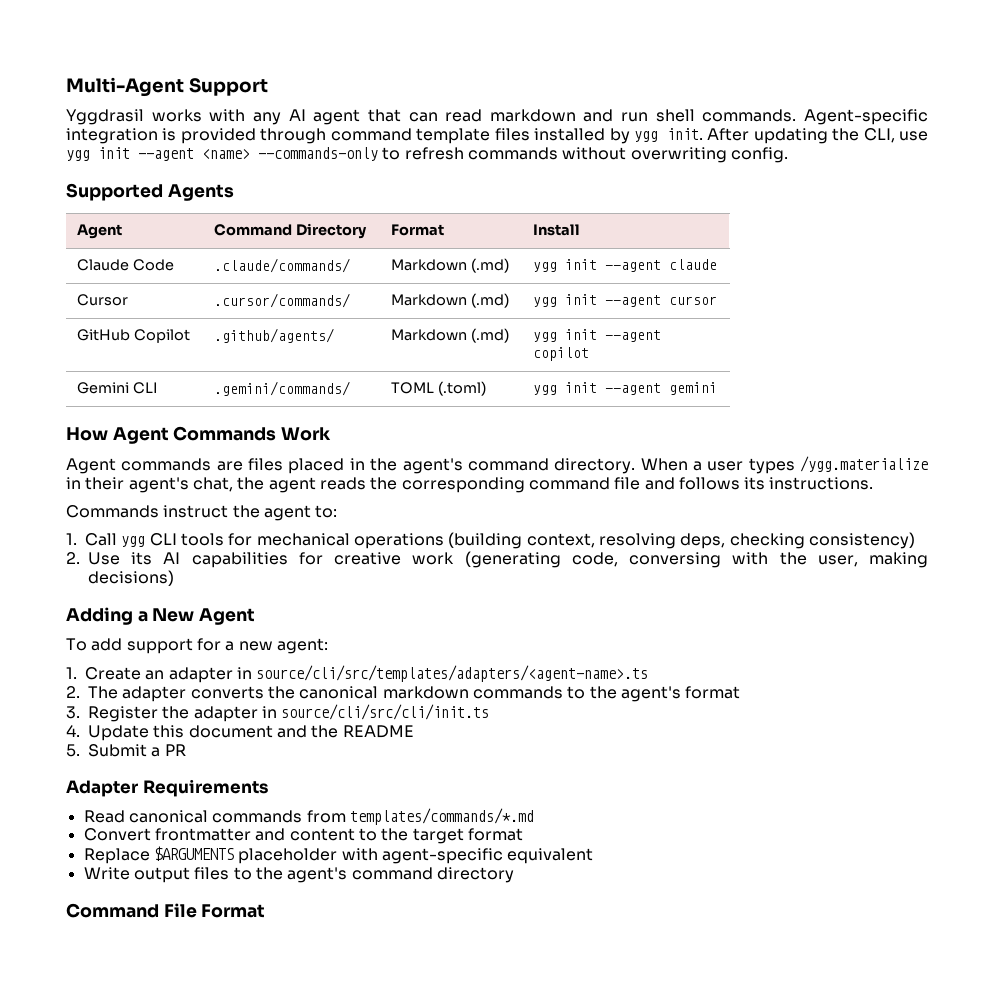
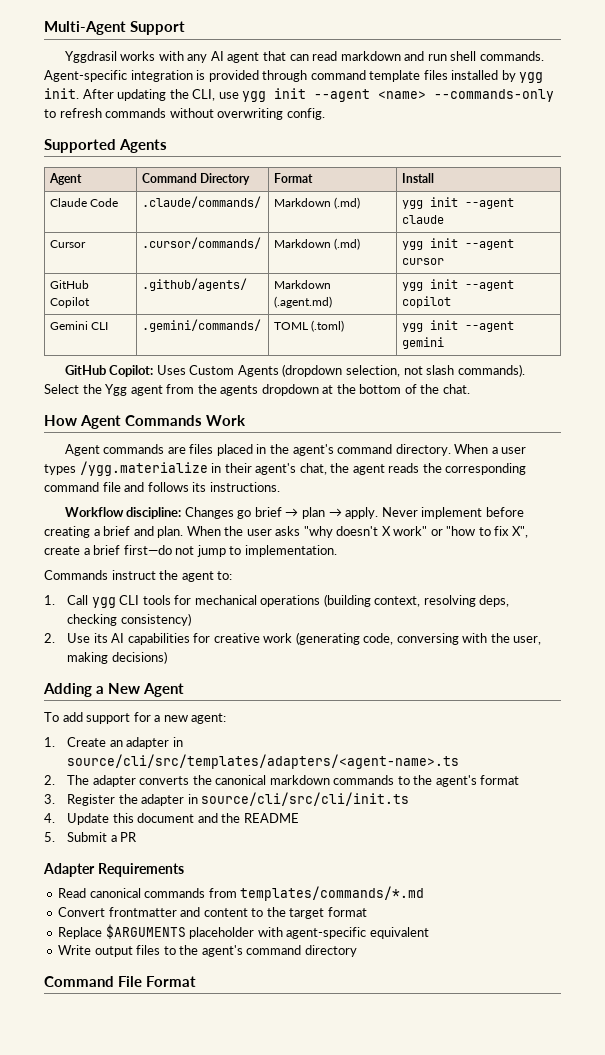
[471,328,510,343] (.md) -> [274,296,333,308] (.agent.md)
(718, 388) none -> [64,364,525,377] [44,384,470,396] // GitHub Copilot: Uses Custom Agents (dropdown selection, not slash commands). Select the Ygg agent from the agents dropdown at the bottom of the chat.
(874, 483) none -> [64,507,524,519] [44,526,528,538] [44,545,337,557] // Workflow discipline: Changes go brief → plan → apply. Never implement before creating a brief and plan. When the user asks "why doesn't X work" or "how to fix X", create a brief first—do not jump to implementation.

